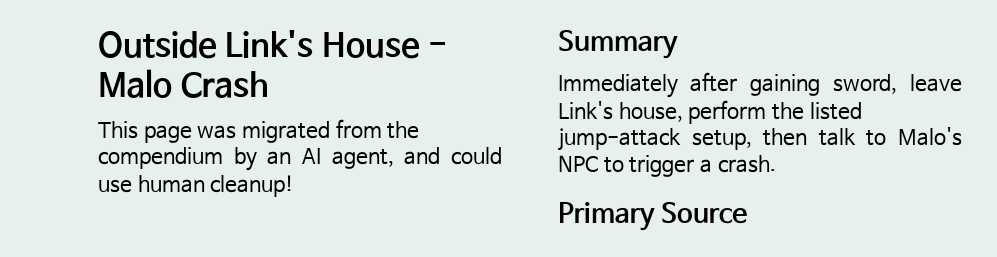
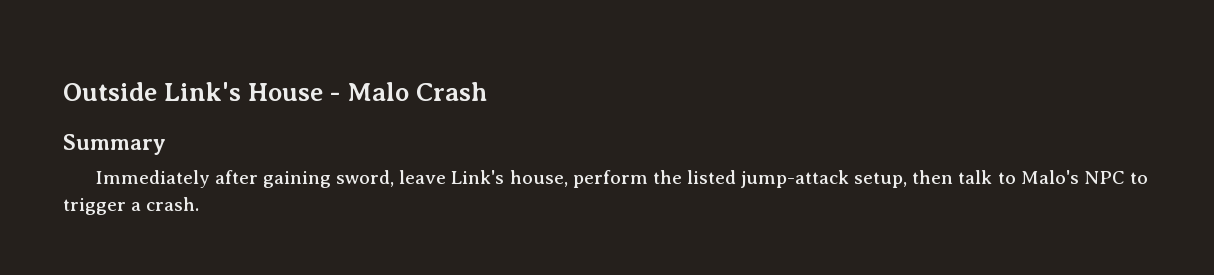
[98,119,420,143] [98,147,502,171] [98,175,295,197] // This page was migrated from the compendium by an AI agent, and could use human cleanup! -> (488, 91) none
[558,202,748,231] // Primary Source -> (200, 204) none

